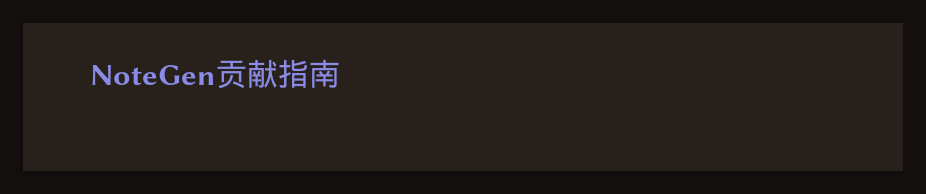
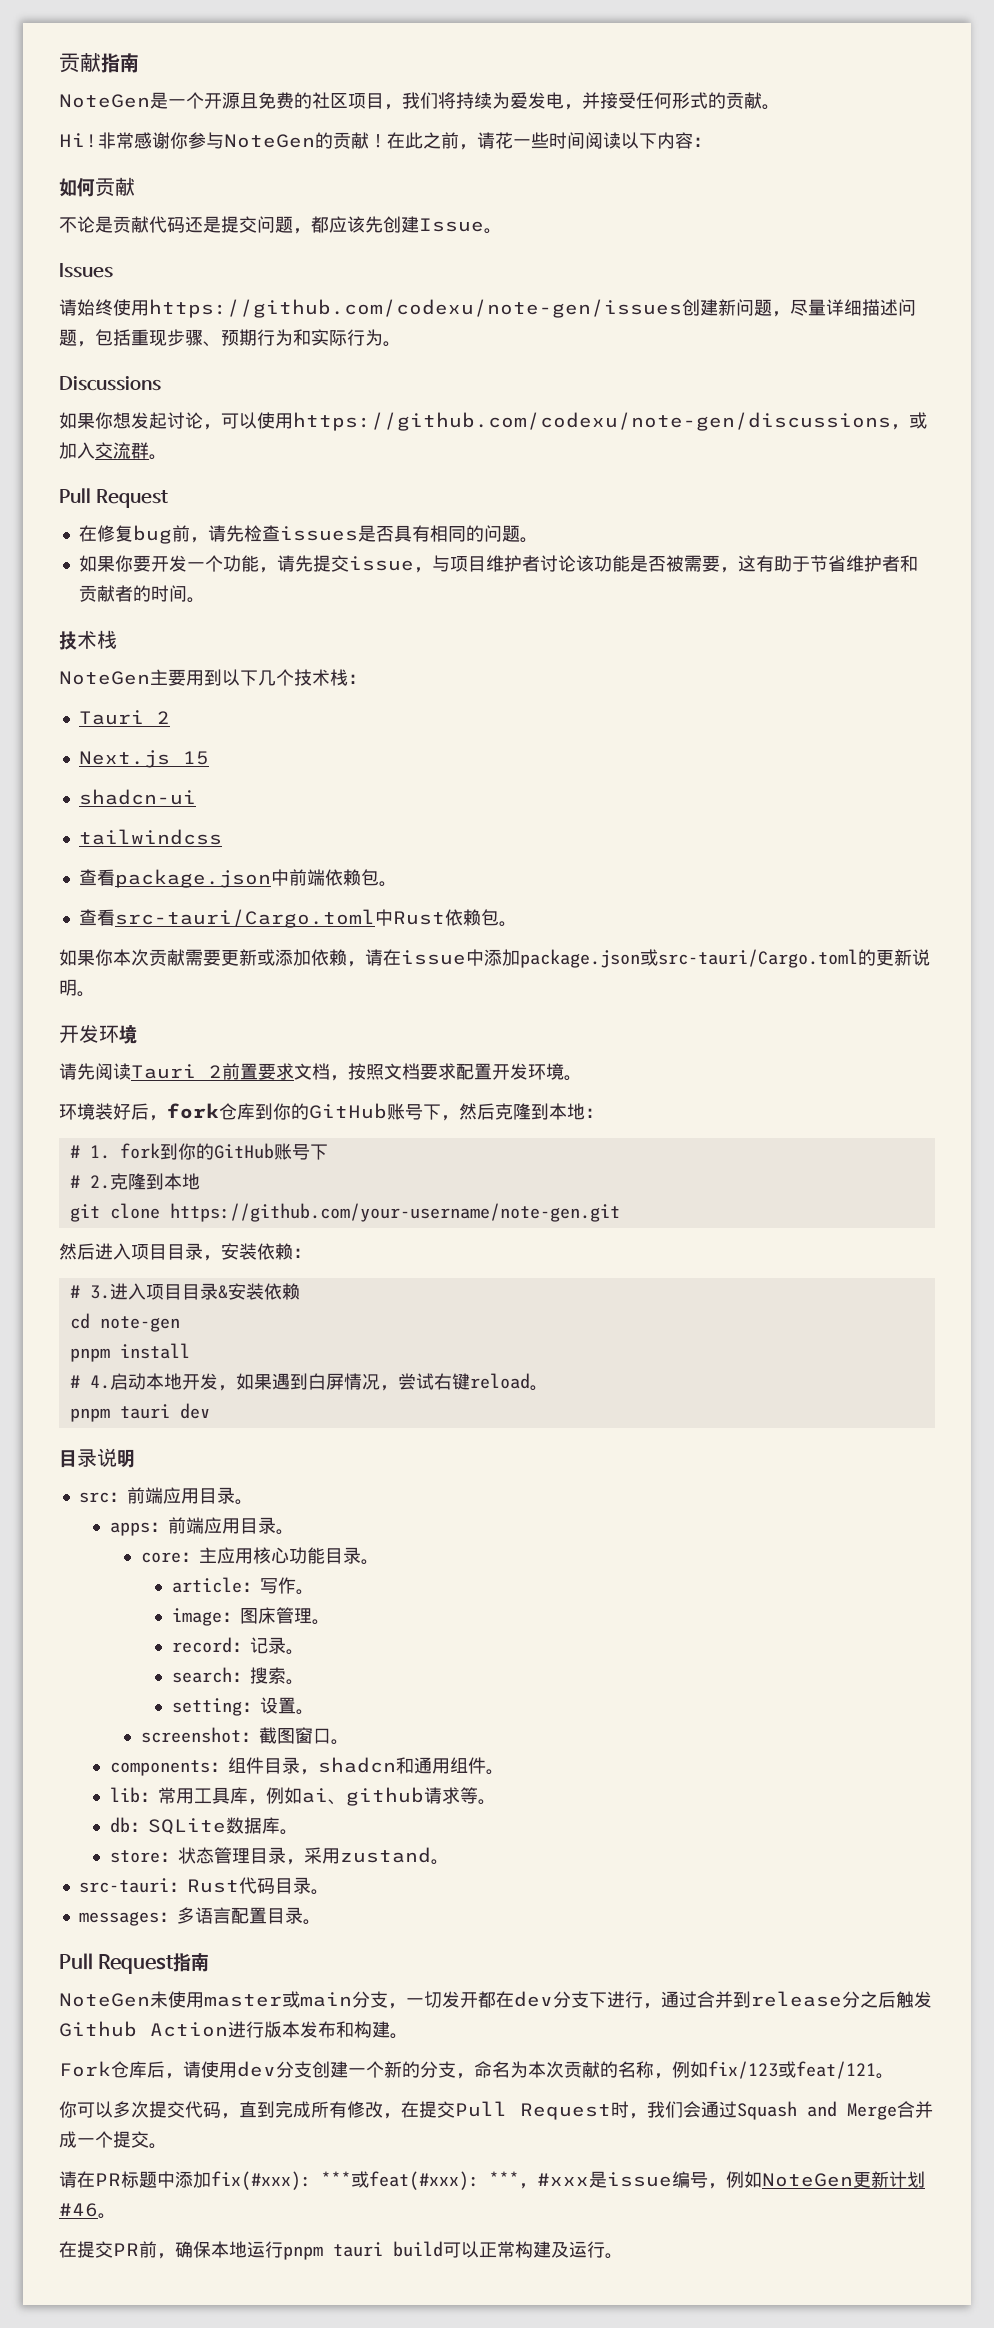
[90,65,216,85] NoteGen -> (59, 63) none
(340, 73) none -> [59,92,780,110] [59,132,711,150] [59,177,135,197] [59,216,502,234] [59,263,113,278] [59,299,916,318] [59,329,401,347] [59,376,161,391] [59,412,927,431] [59,442,167,460] [59,488,168,508] [78,525,538,544] [78,555,918,573] [78,585,205,603] [59,630,117,650] [59,669,366,686] [78,710,170,725] [78,750,209,768] [78,789,196,805] [78,829,222,845] [78,869,397,888] [78,909,517,928] [59,949,930,968] [59,979,95,997] [59,1024,137,1044] [59,1063,582,1081] [59,1103,603,1121] [69,1143,328,1160] [69,1173,200,1190] [69,1203,620,1222] [59,1243,311,1261] [69,1283,300,1300] [69,1313,180,1332] [69,1343,190,1362] [69,1373,548,1391] [69,1403,210,1422] [59,1448,135,1468] [78,1487,253,1505] [109,1517,294,1536] [140,1547,379,1565] [171,1577,314,1595] [171,1607,330,1626] [171,1637,304,1655] [171,1667,304,1685] [171,1697,314,1716] [140,1727,349,1745] [109,1757,504,1776] [109,1787,496,1806] [109,1817,298,1835] [109,1847,449,1865] [78,1877,329,1895] [78,1907,321,1926] [59,1953,210,1974] [59,1991,932,2009] [59,2021,408,2039] [59,2061,894,2079] [59,2101,933,2120] [59,2131,167,2149] [59,2171,925,2190] [59,2203,116,2219] [59,2241,623,2260] // NoteGen是一个开源且免费的社区项目，我们将持续为爱发电，并接受任何形式的贡献。 // Hi!非常感谢你参与NoteGen的贡献！在此之前，请花一些时间阅读以下内容： // 如何贡献 // 不论是贡献代码还是提交问题，都应该先创建Issue。 // Issues // 请始终使用https://github.com/codexu/note-gen/issues创建新问题，尽量详细描述问题，包括重现步骤、预期行为和实际行为。 // Discussions // 如果你想发起讨论，可以使用https://github.com/codexu/note-gen/discussions，或加入交流群。 // Pull Request // 在修复bug前，请先检查issues是否具有相同的问题。 // 如果你要开发一个功能，请先提交issue，与项目维护者讨论该功能是否被需要，这有助于节省维护者和贡献者的时间。 // 技术栈 // NoteGen主要用到以下几个技术栈： // Tauri 2 // Next.js 15 // shadcn-ui // tailwindcss // 查看package.json中前端依赖包。 // 查看src-tauri/Cargo.toml中Rust依赖包。 // 如果你本次贡献需要更新或添加依赖，请在issue中添加package.json或src-tauri/Cargo.toml的更新说明。 // 开发环境 // 请先阅读Tauri 2前置要求文档，按照文档要求配置开发环境。 // 环境装好后，fork仓库到你的GitHub账号下，然后克隆到本地： // # 1. fork到你的GitHub账号下 // # 2.克隆到本地 // git clone https://github.com/your-username/note-gen.git // 然后进入项目目录，安装依赖： // # 3.进入项目目录&安装依赖 // cd note-gen // pnpm install // # 4.启动本地开发，如果遇到白屏情况，尝试右键reload。 // pnpm tauri dev // 目录说明 // src：前端应用目录。 // apps：前端应用目录。 // core：主应用核心功能目录。 // article：写作。 // image：图床管理。 // record：记录。 // search：搜索。 // setting：设置。 // screenshot：截图窗口。 // components：组件目录，shadcn和通用组件。 // lib：常用工具库，例如ai、github请求等。 // db：SQLite数据库。 // store：状态管理目录，采用zustand。 // src-tauri：Rust代码目录。 // messages：多语言配置目录。 // Pull Request指南 // NoteGen未使用master或main分支，一切发开都在dev分支下进行，通过合并到release分之后触发Github Action进行版本发布和构建。 // Fork仓库后，请使用dev分支创建一个新的分支，命名为本次贡献的名称，例如fix/123或feat/121。 // 你可以多次提交代码，直到完成所有修改，在提交Pull Request时，我们会通过Squash and Merge合并成一个提交。 // 请在PR标题中添加fix(#xxx): ***或feat(#xxx): ***，#xxx是issue编号，例如NoteGen更新计划#46。 // 在提交PR前，确保本地运行pnpm tauri build可以正常构建及运行。

